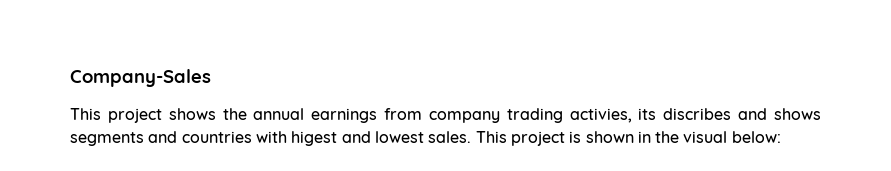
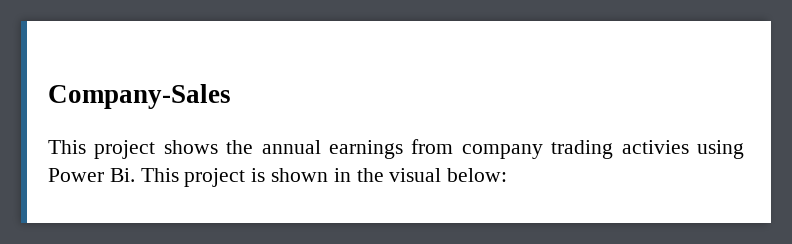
[569,108,821,123] [70,131,472,146] activies, its discribes and shows segments and countries with higest and lowest sales. -> [621,140,744,159] [48,168,135,182] activies using Power Bi.

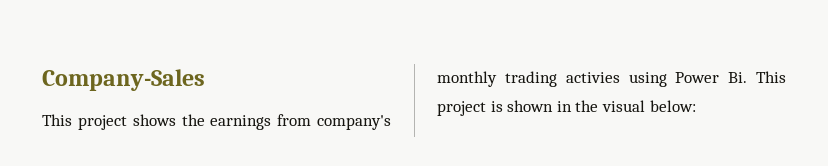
[261,140,321,154] annual -> (205, 120) none
[461,144,543,159] company -> [317,115,391,130] [437,71,497,87] company's monthly

